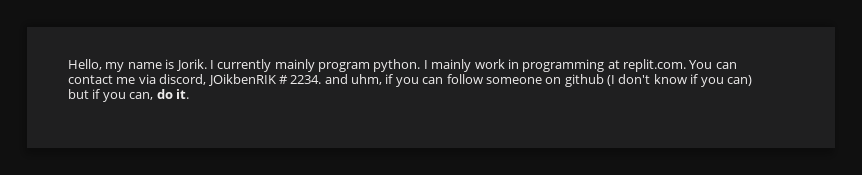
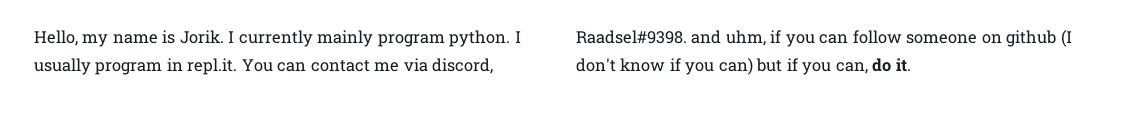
[431,59,686,72] mainly work in programming at replit.com. -> [34,58,238,75] usually program in repl.it.
[207,74,322,86] JOikbenRIK # 2234. -> [576,30,687,44] Raadsel#9398.

